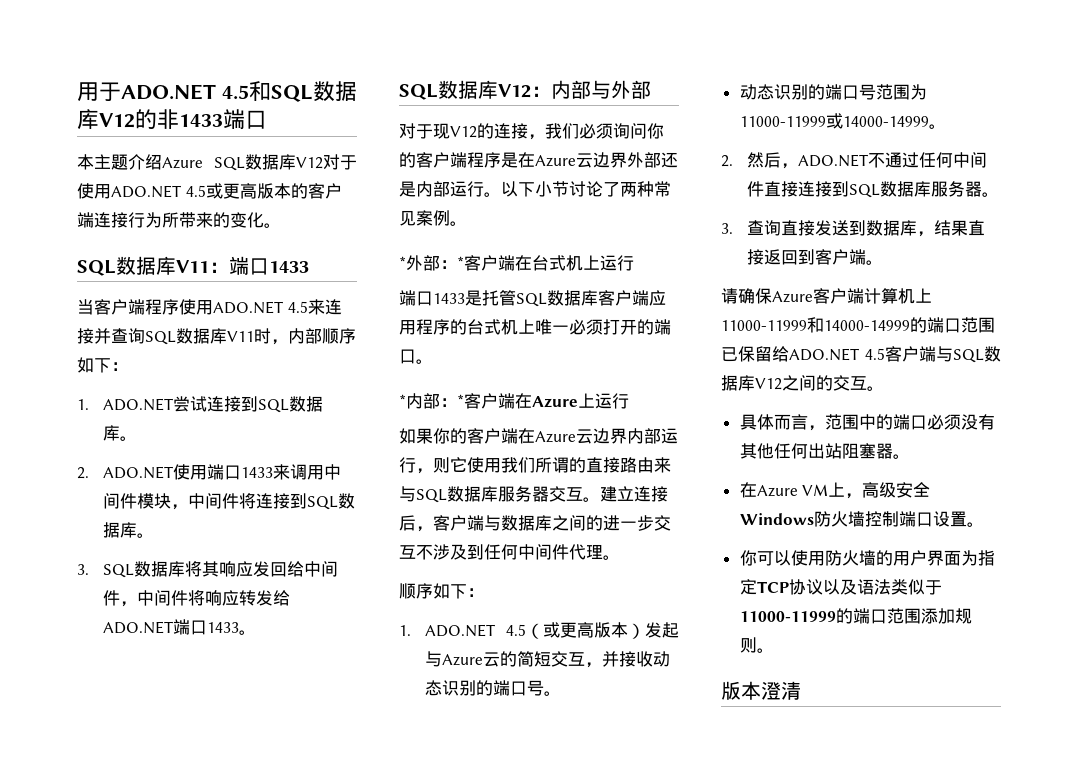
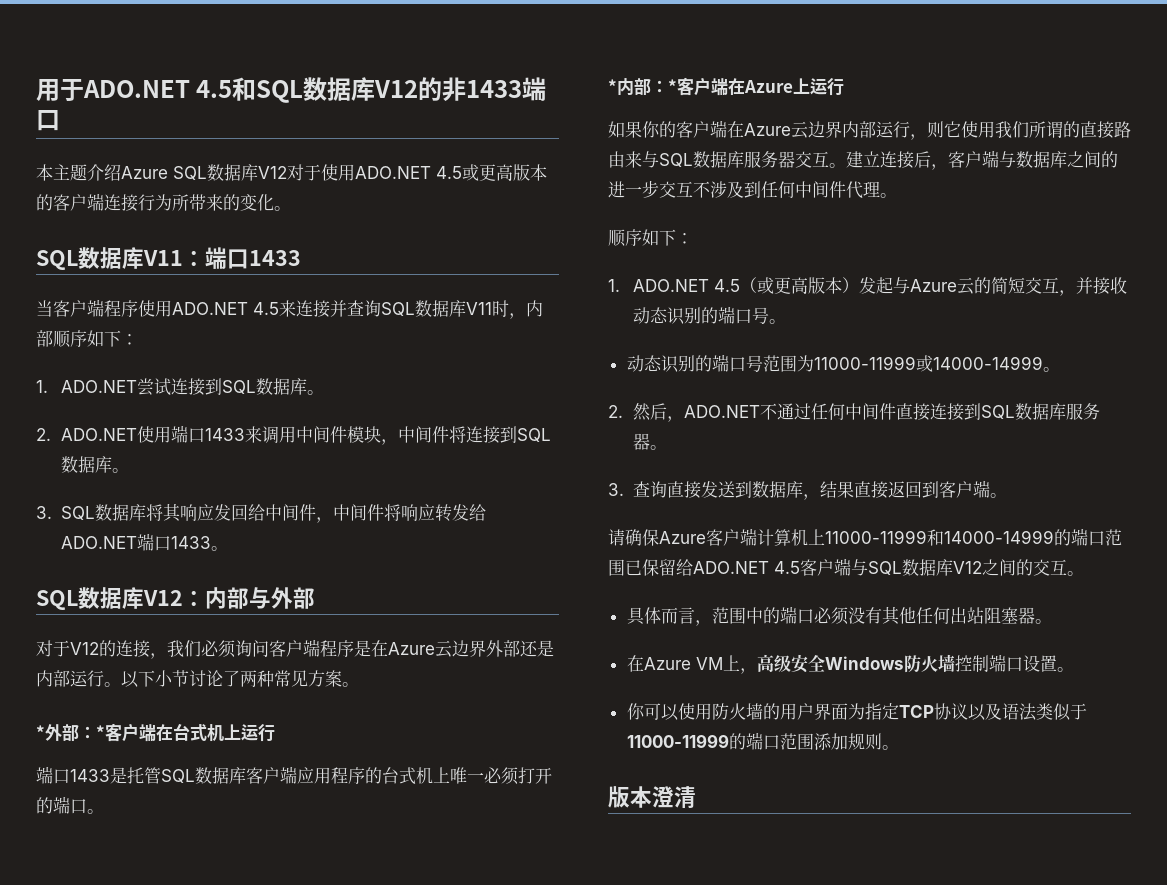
[433,123,450,139] 现 -> (70, 648) none
[647,123,664,139] [399,152,416,168] 你的 -> (269, 648) none
[416,210,450,226] 案例 -> [308,670,342,687] 方案

